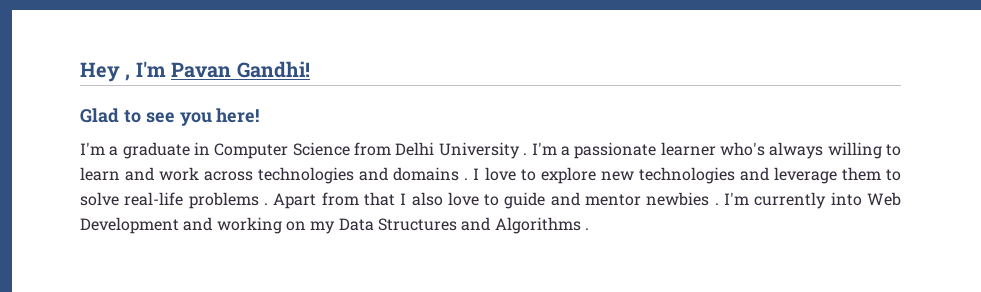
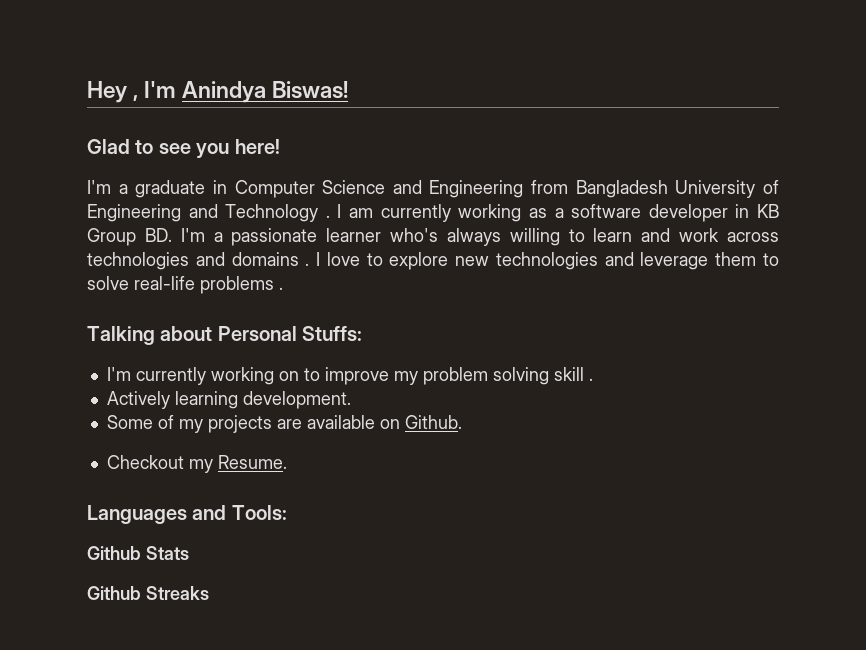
[171,61,310,78] Pavan Gandhi! -> [182,81,349,103] Anindya Biswas!
[354,142,528,159] from Delhi University . -> [392,180,779,198] [87,204,780,222] [87,228,172,246] and Engineering from Bangladesh University of Engineering and Technology . I am currently working as a software developer in KB Group BD.
[273,192,901,209] [80,217,589,234] Apart from that I also love to guide and mentor newbies . I'm currently into Web Development and working on my Data Structures and Algorithms . -> [87,326,363,345] [106,367,593,385] [106,391,351,409] [106,415,462,433] [106,455,287,473] [87,505,287,524] [87,546,189,560] [87,586,209,600] // Talking about Personal Stuffs: // I'm currently working on to improve my problem solving skill . // Actively learning development. // Some of my projects are available on Github. // Checkout my Resume. // Languages and Tools: // Github Stats // Github Streaks

